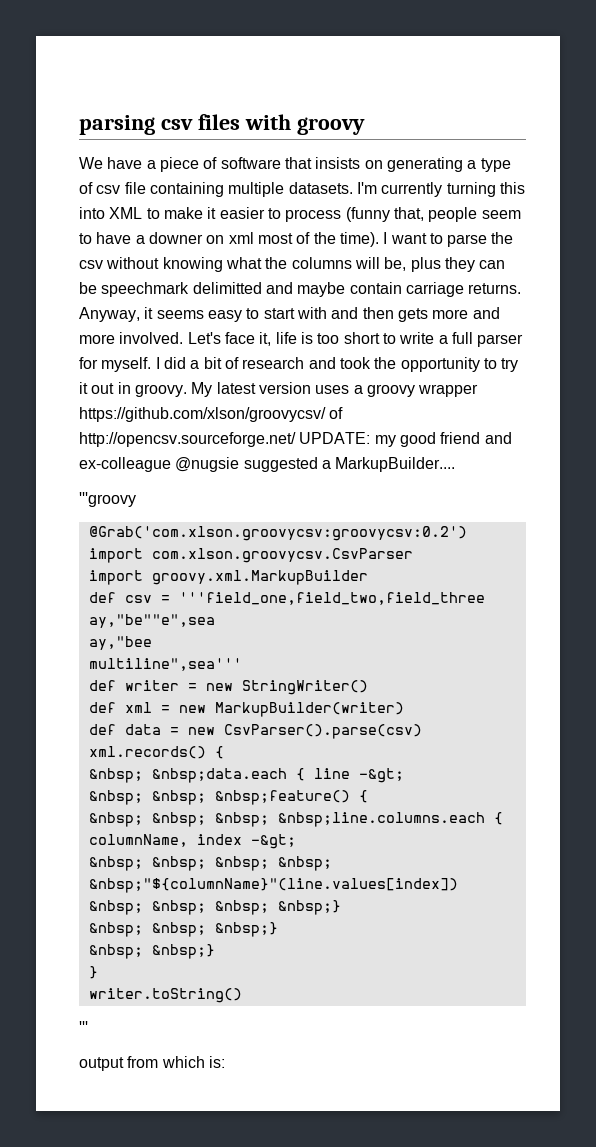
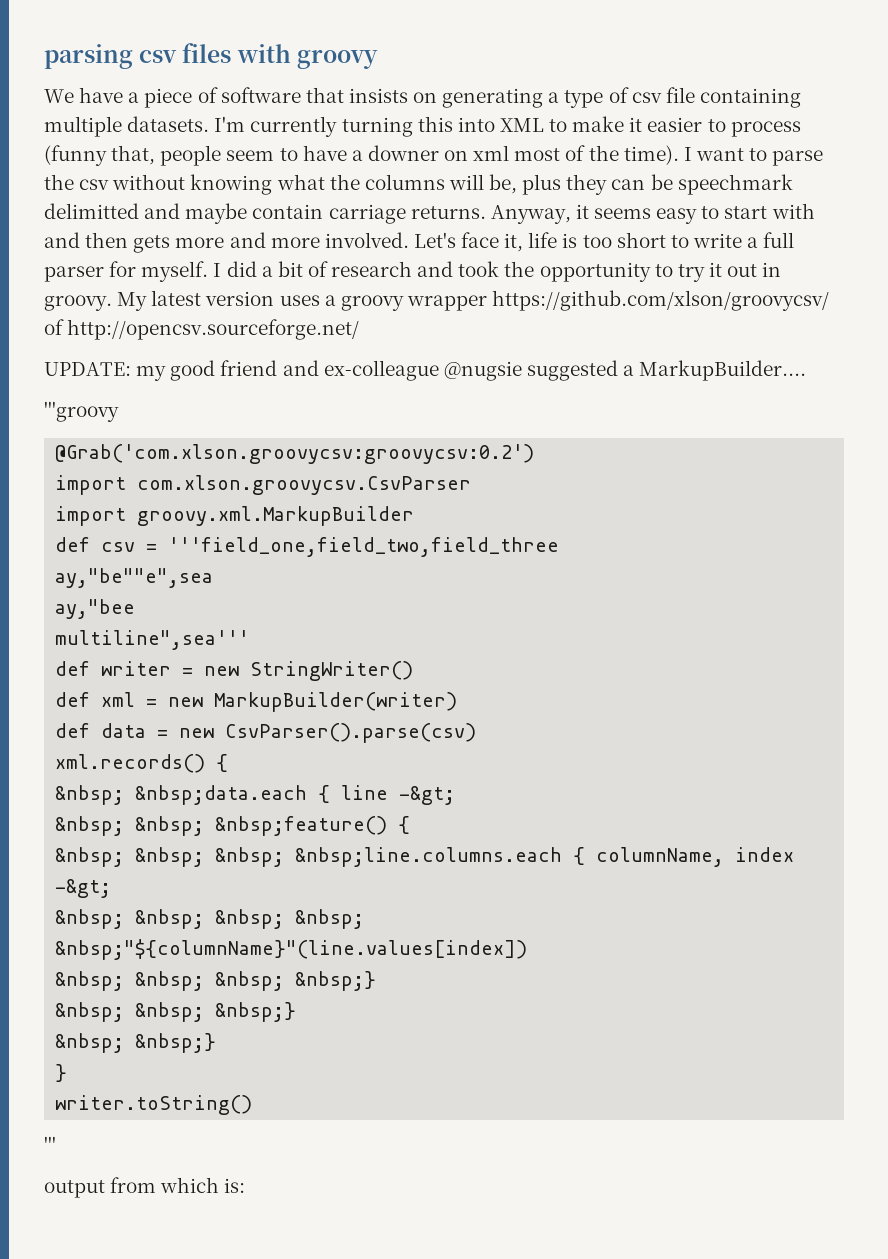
(296, 439) none -> (360, 329) //

